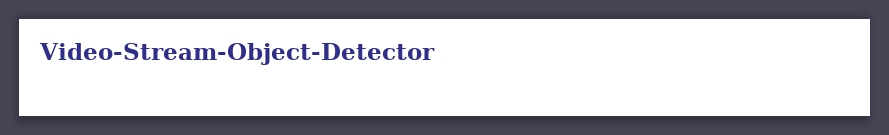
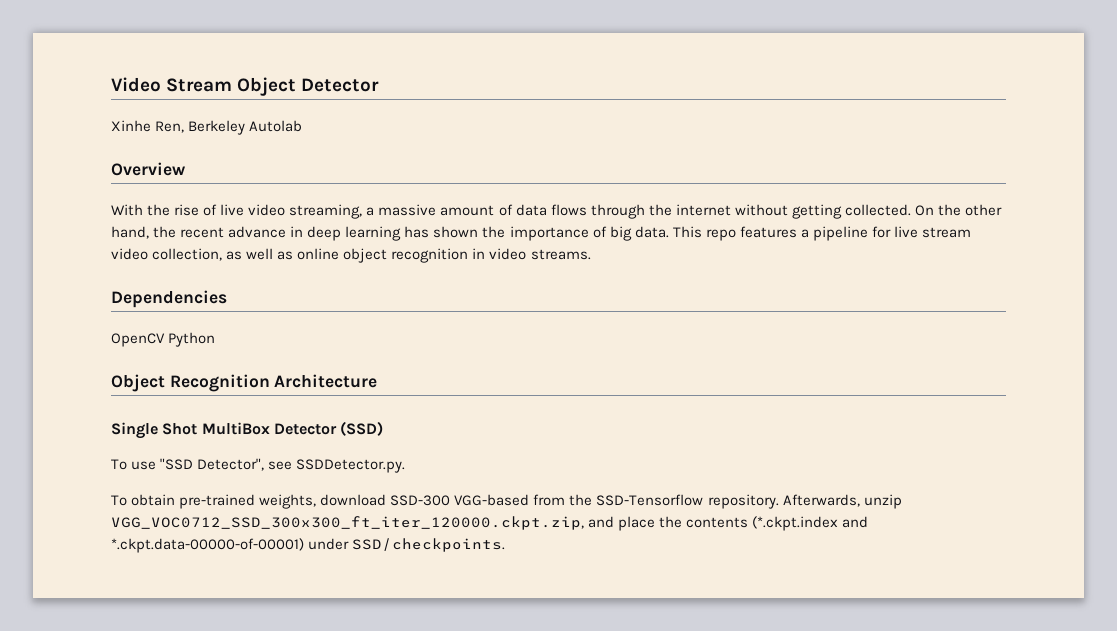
[39,43,435,65] Video-Stream-Object-Detector -> [111,77,380,96] [111,120,303,135] [111,162,185,176] [111,204,1003,219] [111,226,972,241] [111,248,591,263] [111,290,227,308] [111,332,216,347] [111,374,378,392] [111,421,384,439] [111,458,406,473] [111,494,902,509] [111,516,869,531] [111,538,506,553] Video Stream Object Detector // Xinhe Ren, Berkeley Autolab // Overview // With the rise of live video streaming, a massive amount of data flows through the internet without getting collected. On the other hand, the recent advance in deep learning has shown the importance of big data. This repo features a pipeline for live stream video collection, as well as online object recognition in video streams. // Dependencies // OpenCV Python // Object Recognition Architecture // Single Shot MultiBox Detector (SSD) // To use "SSD Detector", see SSDDetector.py. // To obtain pre-trained weights, download SSD-300 VGG-based from the SSD-Tensorflow repository. Afterwards, unzip VGG_VOC0712_SSD_300x300_ft_iter_120000.ckpt.zip, and place the contents (*.ckpt.index and *.ckpt.data-00000-of-00001) under SSD/checkpoints.

